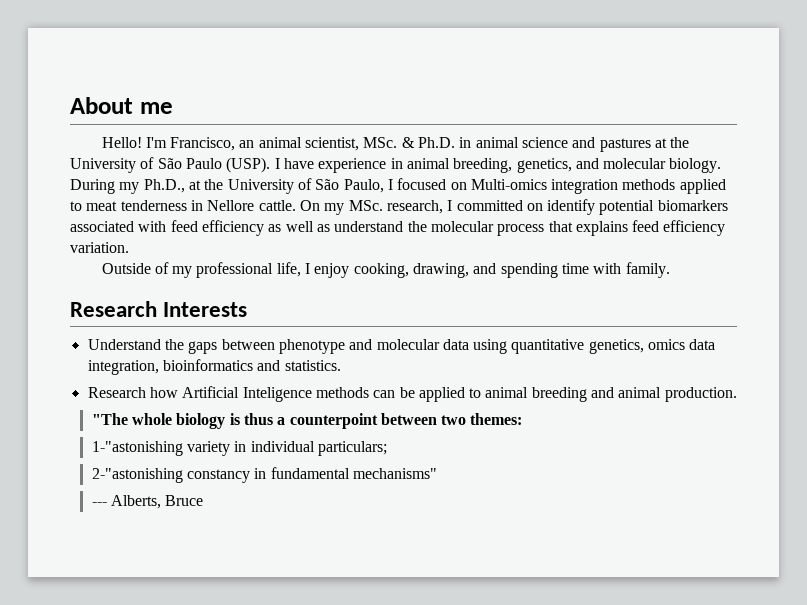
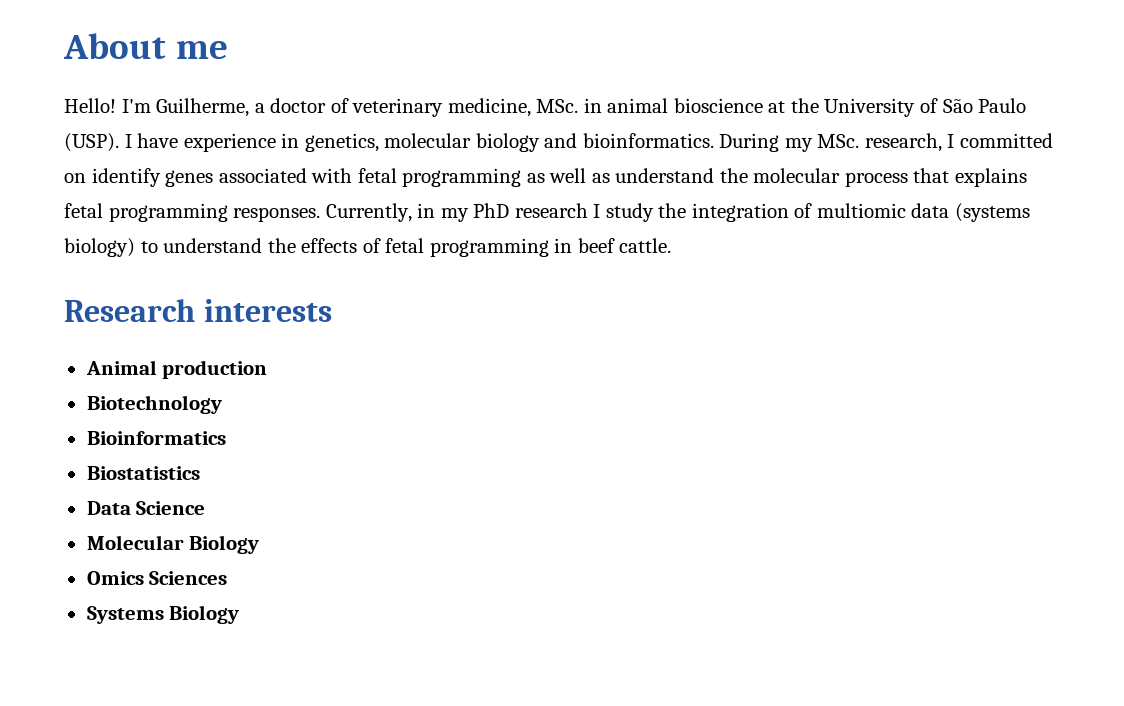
[170,137,651,152] Francisco, an animal scientist, MSc. & Ph.D. in animal science and pastures -> [156,98,763,117] Guilherme, a doctor of veterinary medicine, MSc. in animal bioscience
[406,158,722,173] [70,178,726,194] [70,200,320,211] animal breeding, genetics, and molecular biology. During my Ph.D., at the University of São Paulo, I focused on Multi-omics integration methods applied to meat tenderness in Nellore cattle. On -> [304,133,780,152] genetics, molecular biology and bioinformatics. During
[599,200,728,215] [70,220,264,236] potential biomarkers associated with feed efficiency -> [165,168,522,187] genes associated with fetal programming
[632,220,726,236] [70,242,129,253] [101,262,670,278] [70,301,248,317] [87,339,716,354] [87,359,341,375] [87,386,737,402] [91,413,523,429] [91,441,387,456] [91,467,437,483] [91,495,204,509] feed efficiency variation. // Outside of my professional life, I enjoy cooking, drawing, and spending time with family. // Research Interests // Understand the gaps between phenotype and molecular data using quantitative genetics, omics data integration, bioinformatics and statistics. // Research how Artificial Inteligence methods can be applied to animal breeding and animal production. // "The whole biology is thus a counterpoint between two themes: // 1-"astonishing variety in individual particulars; // 2-"astonishing constancy in fundamental mechanisms" // --- Alberts, Bruce -> [64,203,1031,222] [64,238,672,257] [64,299,332,322] [85,360,268,379] [86,395,222,414] [86,431,226,445] [86,466,200,480] [86,501,206,515] [86,535,260,554] [86,571,228,585] [86,605,240,624] fetal programming responses. Currently, in my PhD research I study the integration of multiomic data (systems biology) to understand the effects of fetal programming in beef cattle. // Research interests // Animal production // Biotechnology // Bioinformatics // Biostatistics // Data Science // Molecular Biology // Omics Sciences // Systems Biology

